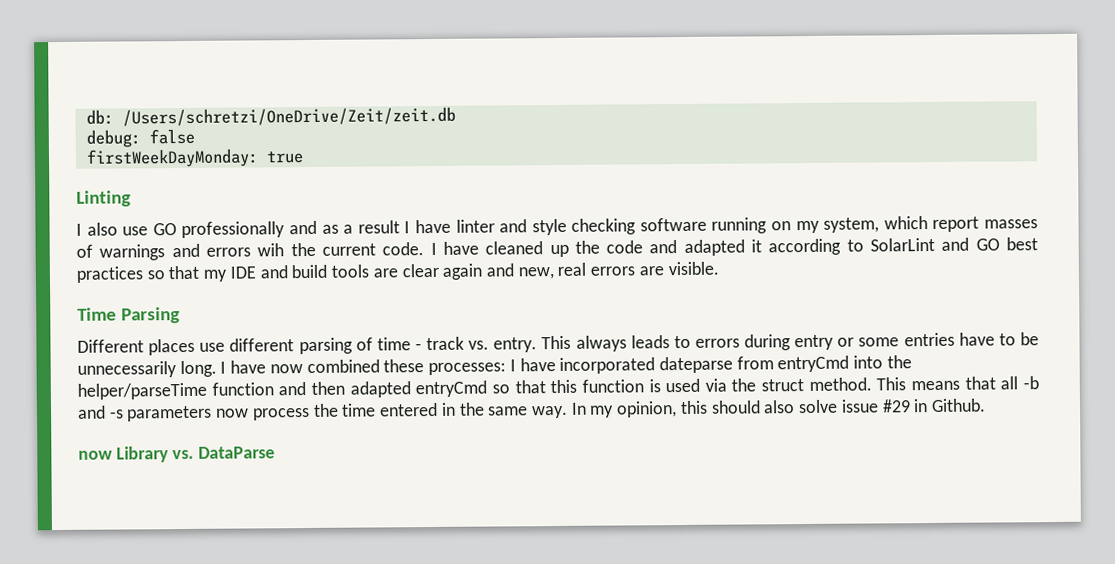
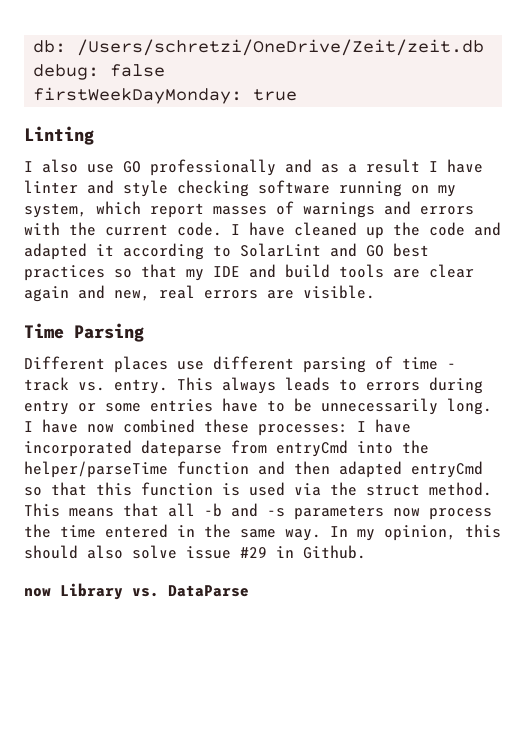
[257,243,285,257] wih -> [24,222,60,235] with

